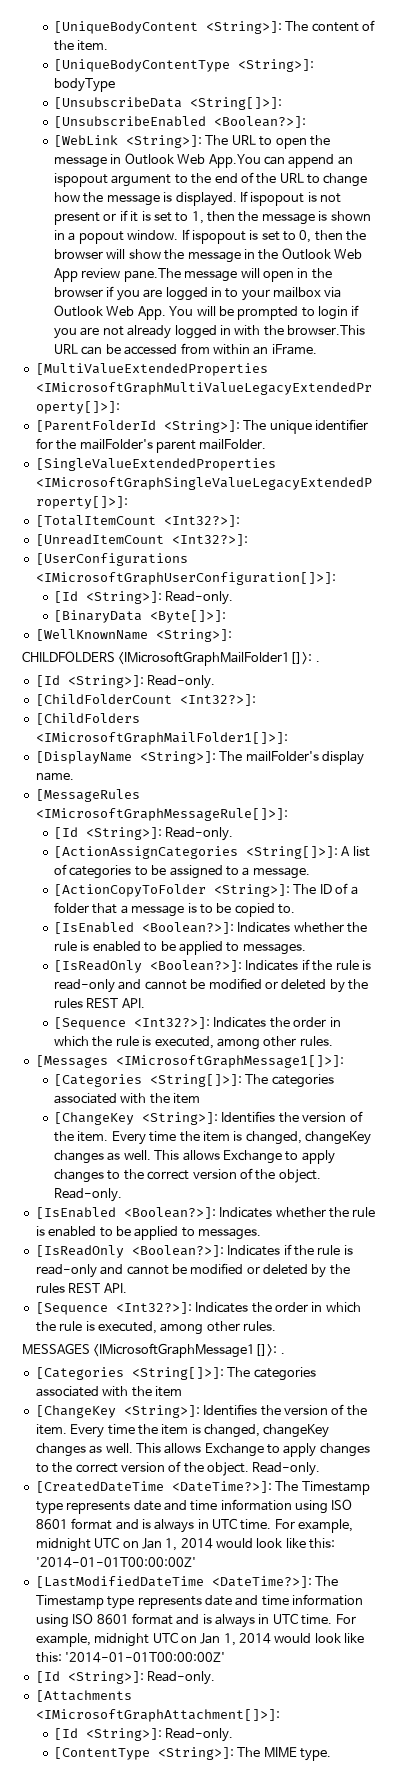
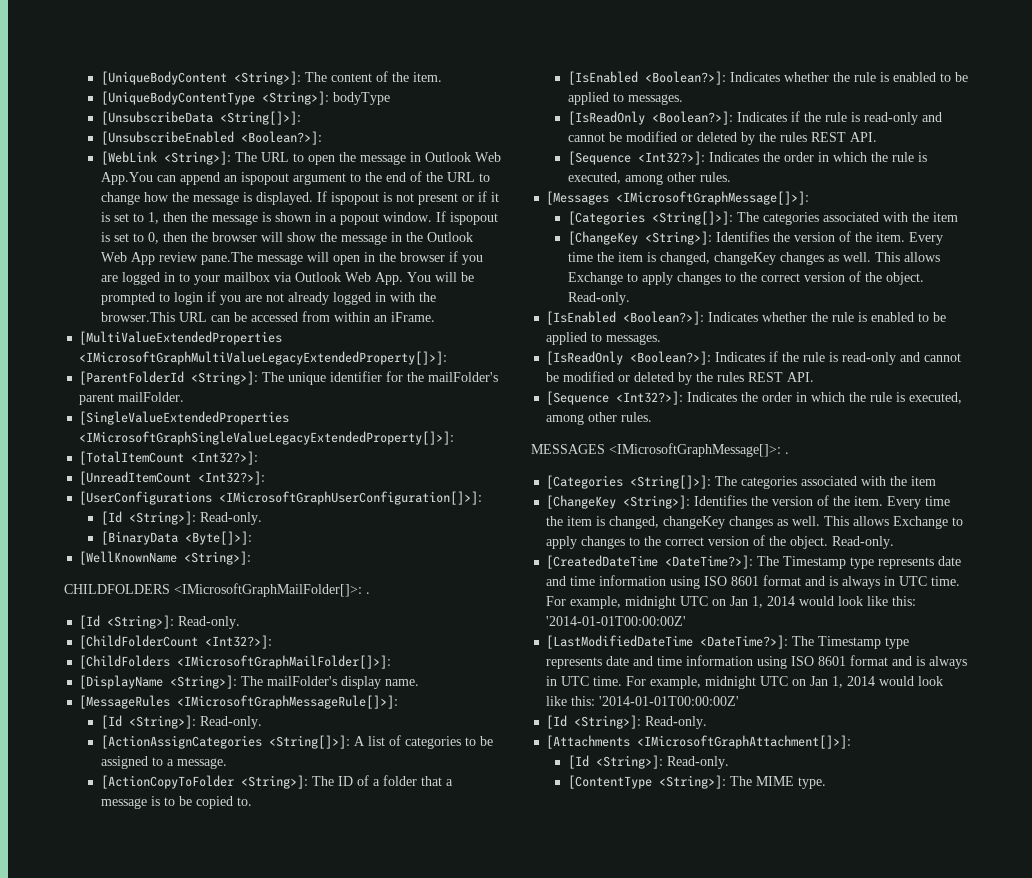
[118,651,313,666] <IMicrosoftGraphMailFolder1[]>: -> [174,583,362,597] <IMicrosoftGraphMailFolder[]>:
[35,732,288,745] <IMicrosoftGraphMailFolder1[]>]: -> [177,655,392,669] <IMicrosoftGraphMailFolder[]>]:
[115,1055,344,1068] <IMicrosoftGraphMessage1[]>]: -> [616,191,810,205] <IMicrosoftGraphMessage[]>]:
[93,1343,278,1358] <IMicrosoftGraphMessage1[]>: -> [609,443,781,457] <IMicrosoftGraphMessage[]>:

